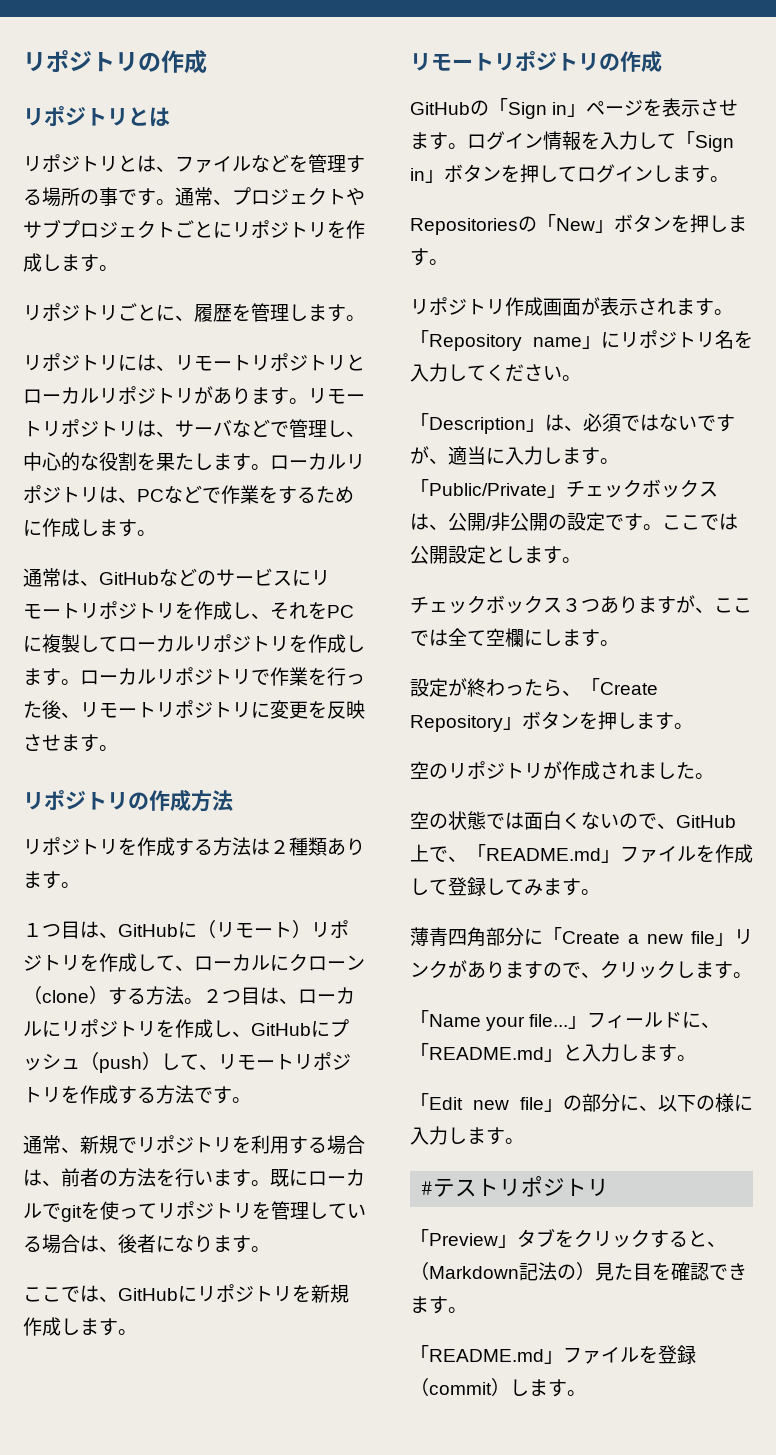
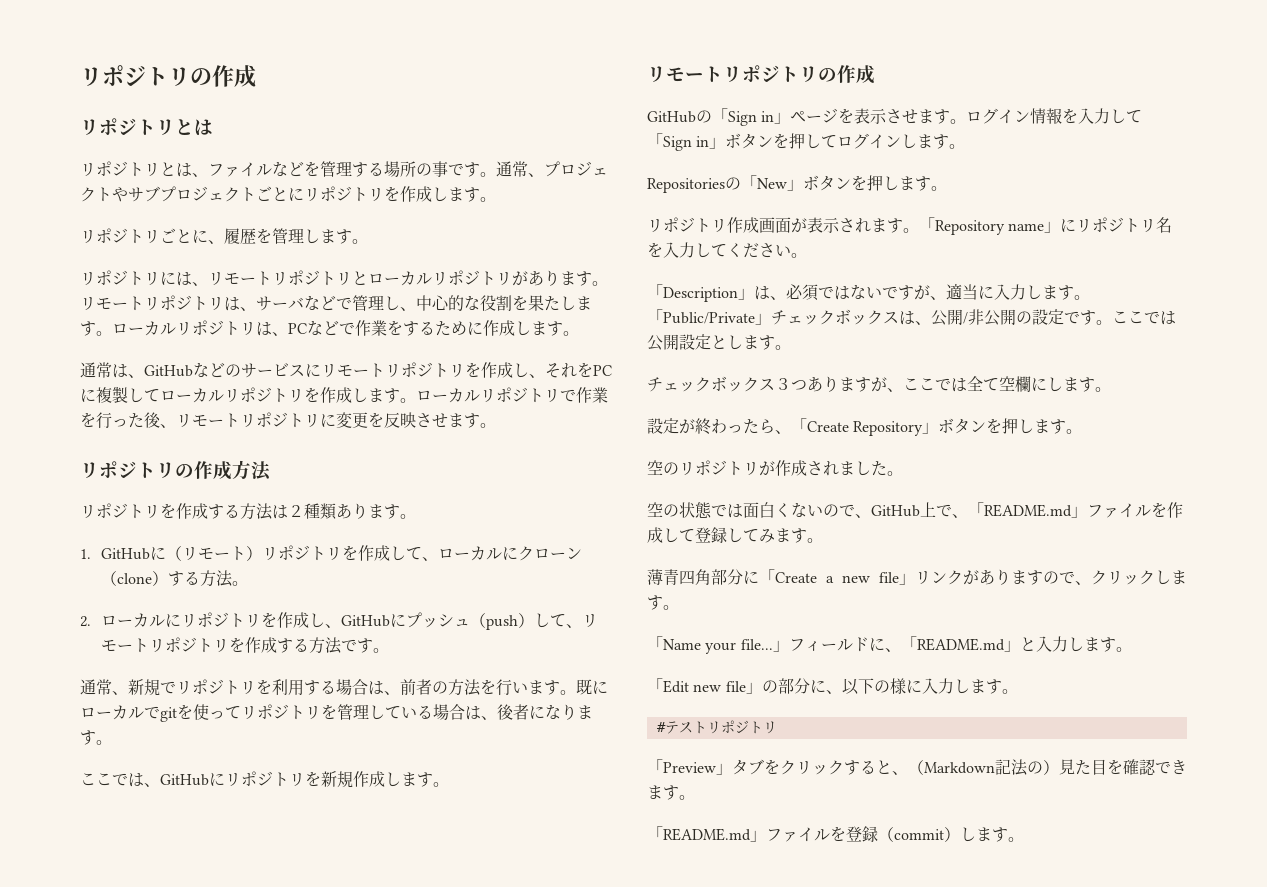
[23,921,118,939] １つ目は、 -> [80,549,91,559] 1.
[203,987,298,1005] ２つ目は、 -> [80,616,91,627] // 2.

